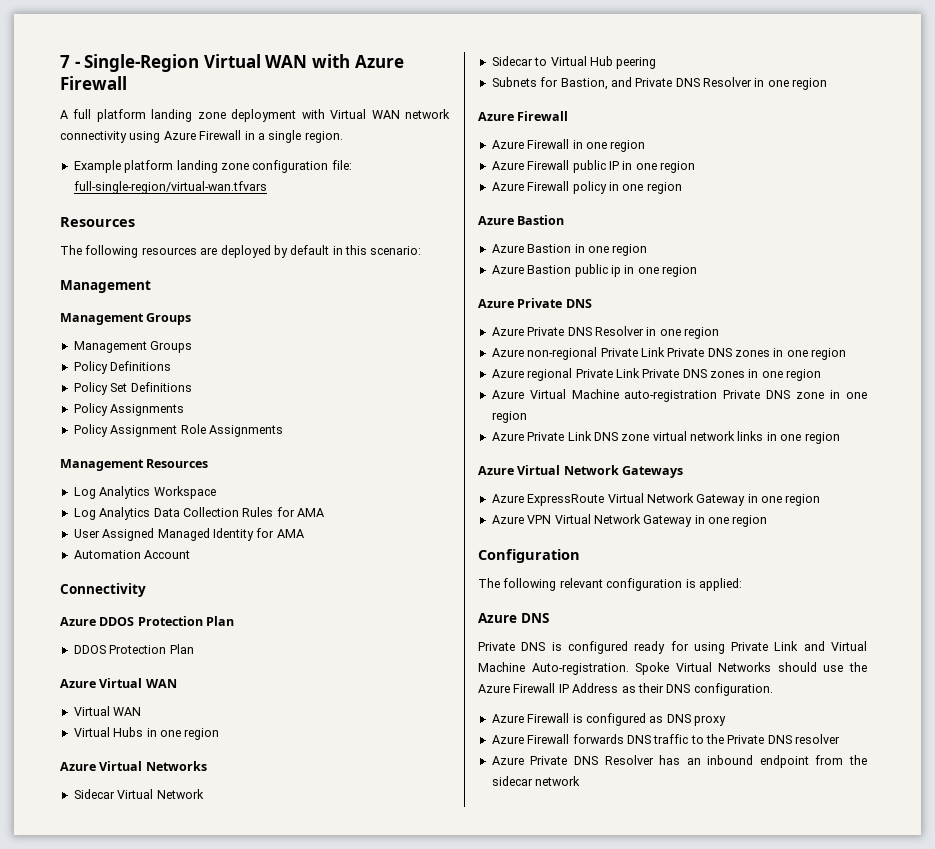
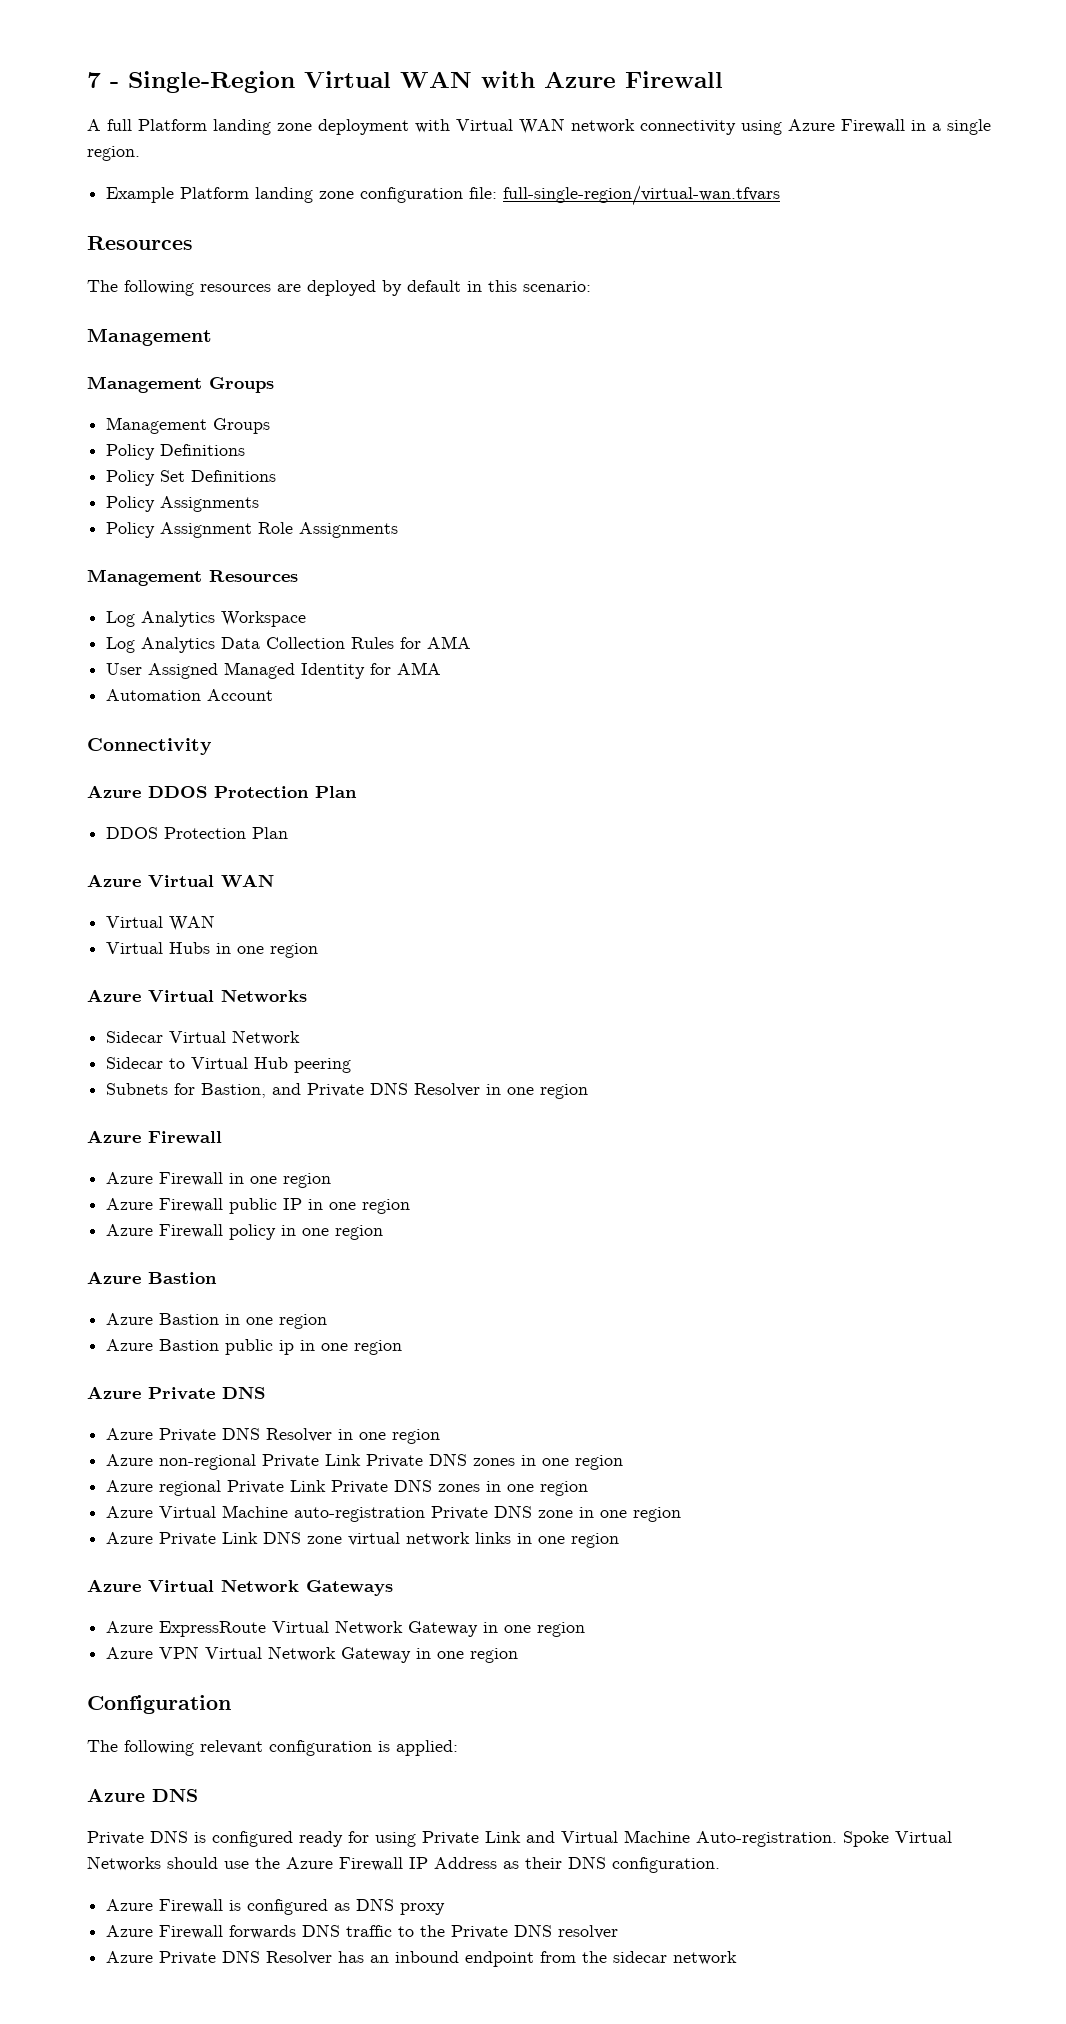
[96,109,146,122] platform -> [138,119,207,131] Platform
[124,160,174,173] platform -> [180,187,250,199] Platform

